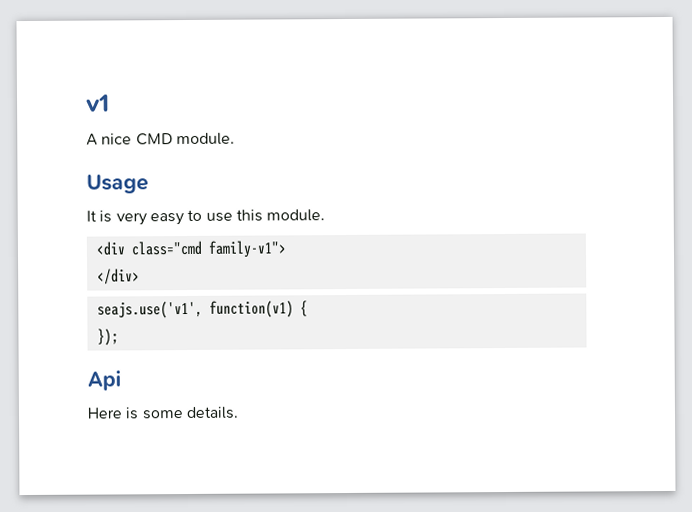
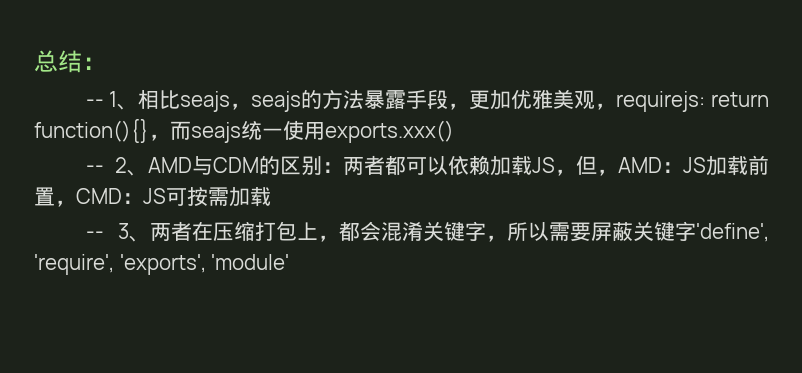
[85,94,110,112] [86,132,235,146] [86,174,149,194] [86,209,326,226] [95,240,287,258] [96,268,140,285] [96,300,308,319] [96,328,119,346] [87,370,121,391] [87,406,239,420] v1 // A nice CMD module. // Usage // It is very easy to use this module. // <div class="cmd family-v1"> // </div> // seajs.use('v1', function(v1) { // }); // Api // Here is some details. -> [34,50,106,73] [85,89,770,112] [34,119,454,143] [85,155,770,176] [34,187,271,207] [85,221,770,242] [34,254,290,275] 总结： // -- 1、相比seajs，seajs的方法暴露手段，更加优雅美观，requirejs: return function(){}，而seajs统一使用exports.xxx() // -- 2、AMD与CDM的区别：两者都可以依赖加载JS，但，AMD：JS加载前置，CMD：JS可按需加载 // -- 3、两者在压缩打包上，都会混淆关键字，所以需要屏蔽关键字'define', 'require', 'exports', 'module'

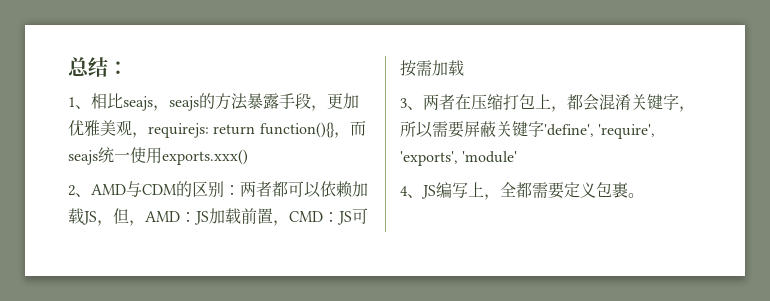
[85,99,104,107] -- -> (128, 68) none
[85,165,104,173] -- -> (248, 157) none
[85,231,104,239] -- -> (464, 68) none
(290, 262) none -> [400,182,644,200] // 4、JS编写上，全都需要定义包裹。

